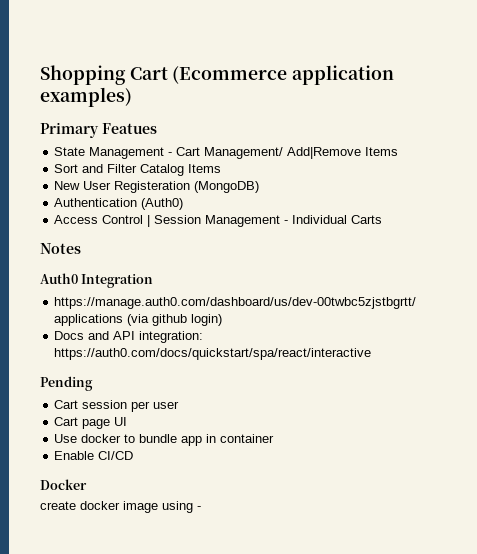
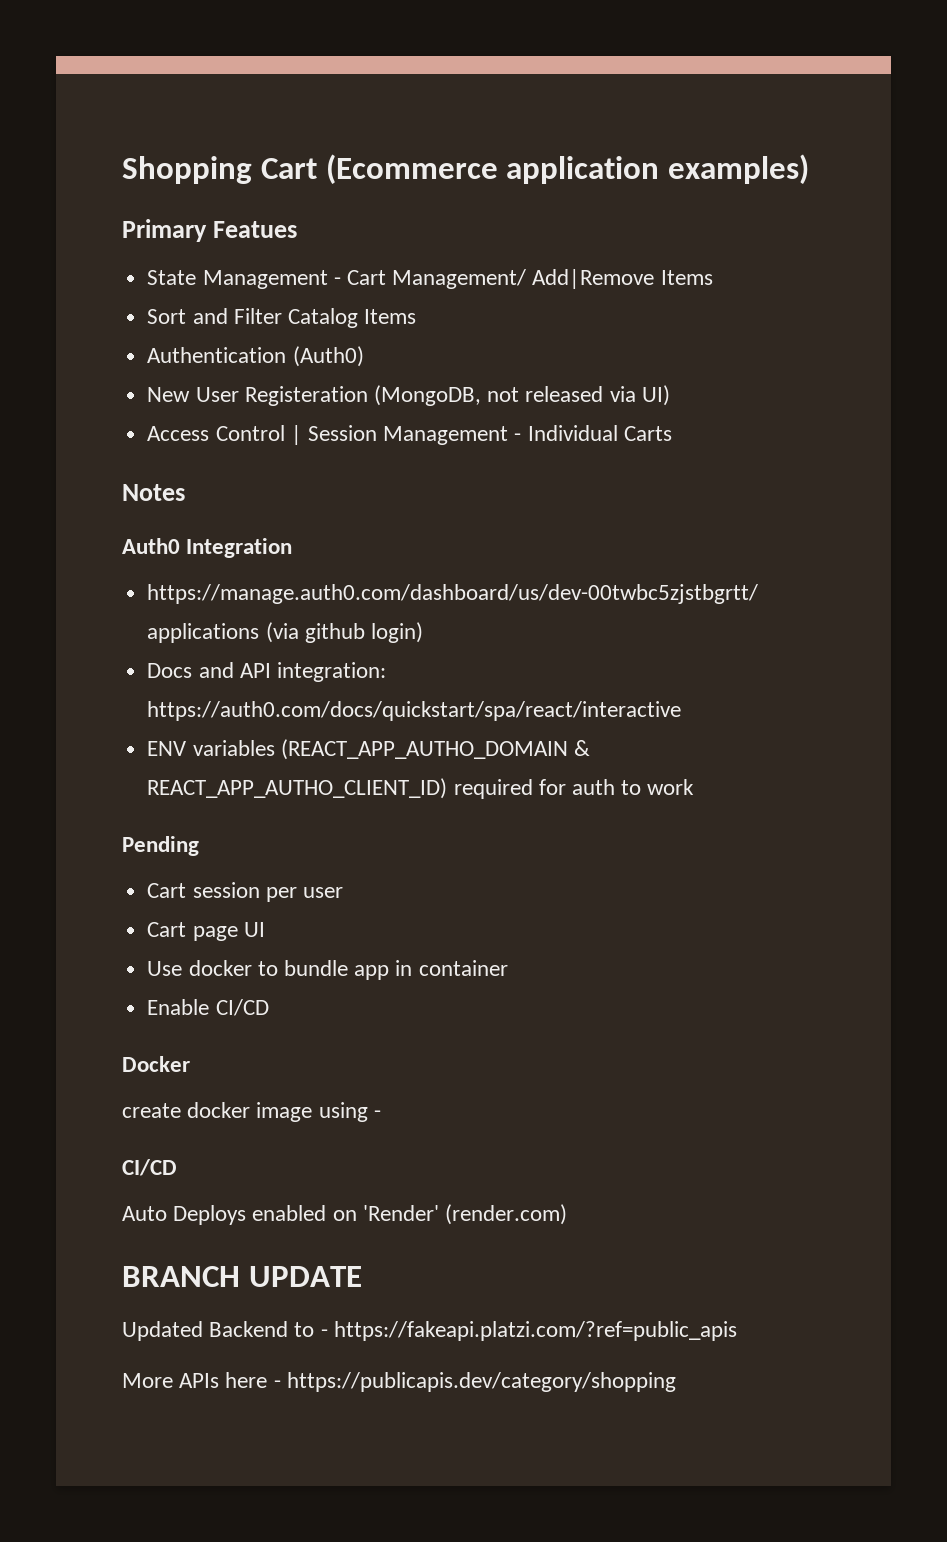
(222, 168) none -> [147,346,364,367] // Authentication (Auth0)
[194,181,260,193] [54,198,184,210] (MongoDB) // Authentication (Auth0) -> [373,385,670,406] (MongoDB, not released via UI)
(372, 354) none -> [147,739,590,760] [147,778,695,799] // ENV variables (REACT_APP_AUTHO_DOMAIN & REACT_APP_AUTHO_CLIENT_ID) required for auth to work
(201, 508) none -> [122,1159,177,1176] [122,1204,568,1225] [122,1266,362,1287] [122,1321,737,1341] [122,1372,676,1392] // CI/CD // Auto Deploys enabled on 'Render' (render.com) // BRANCH UPDATE // Updated Backend to - https://fakeapi.platzi.com/?ref=public_apis // More APIs here - https://publicapis.dev/category/shopping

